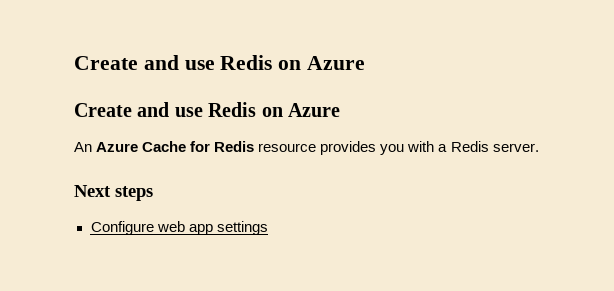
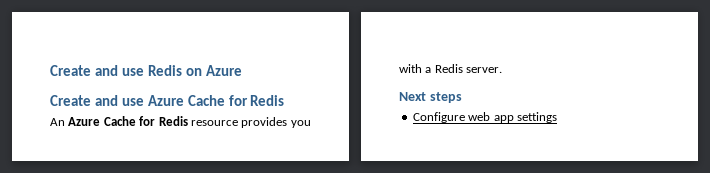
[208,102,340,117] Redis on Azure -> [147,95,285,106] Azure Cache for Redis

